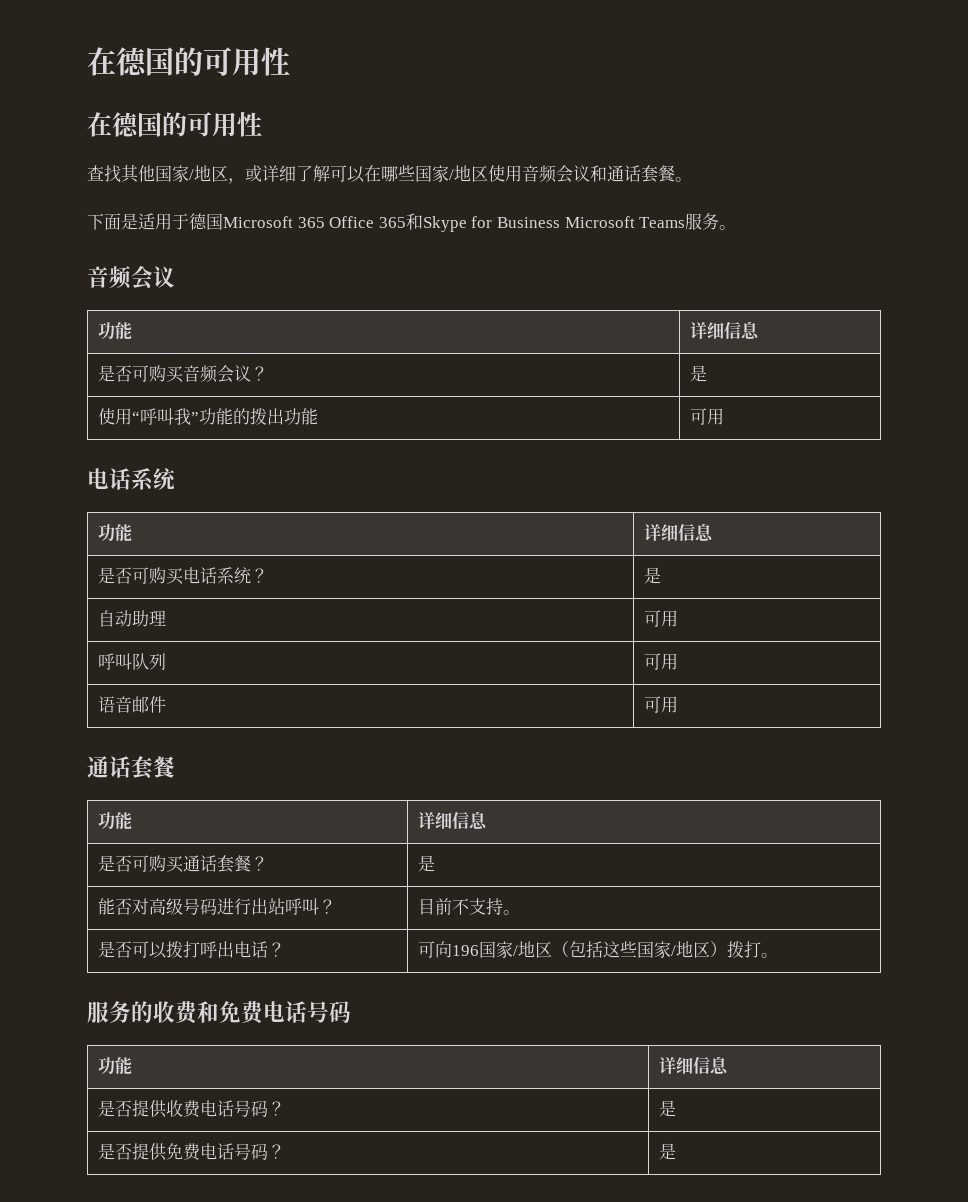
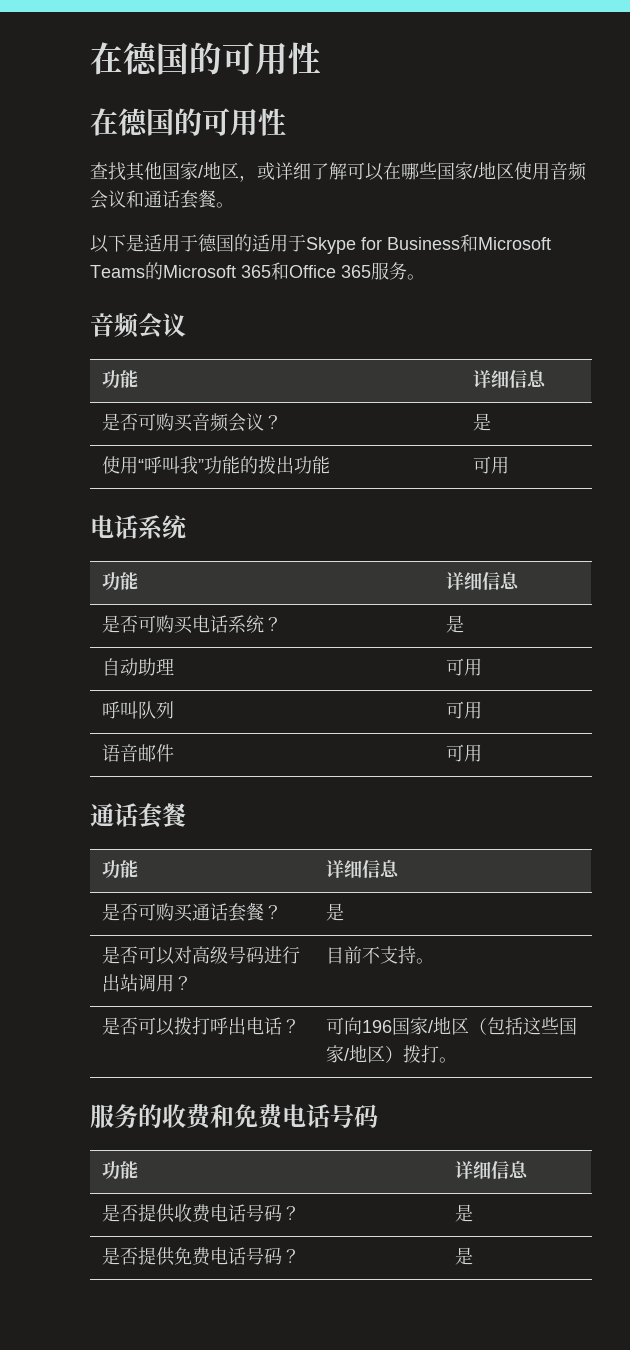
[87,213,121,230] 下面 -> [90,234,126,253] 以下
[223,213,423,230] Microsoft 365 Office 365和 -> [234,234,306,252] 的适用于
(560, 222) none -> [460,234,478,252] 和
(686, 222) none -> [145,262,371,280] 的Microsoft 365和Office 365
[97,898,132,915] 能否 -> [102,946,176,965] 是否可以
[284,898,319,915] 呼叫 -> [138,974,175,992] 调用

